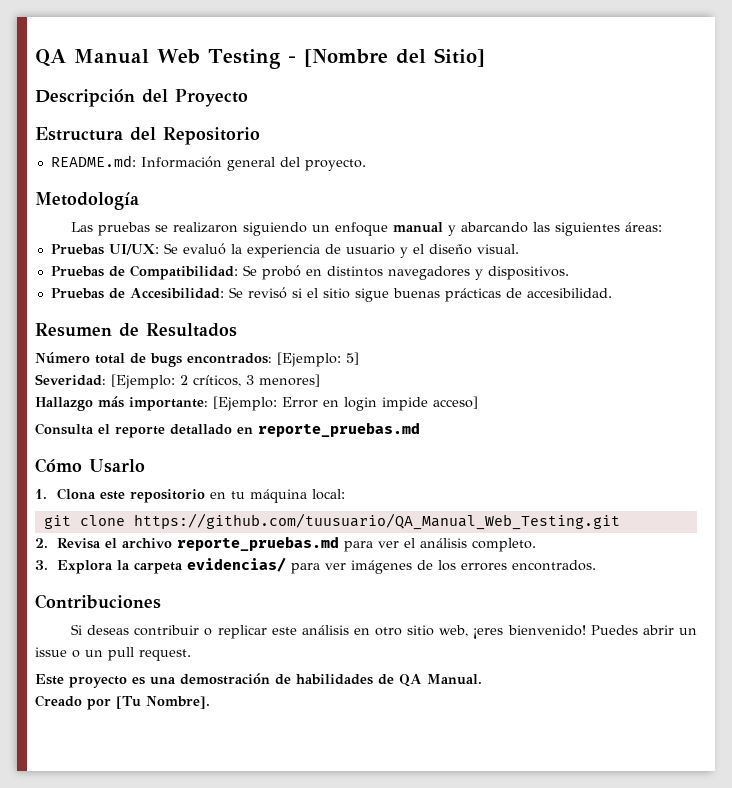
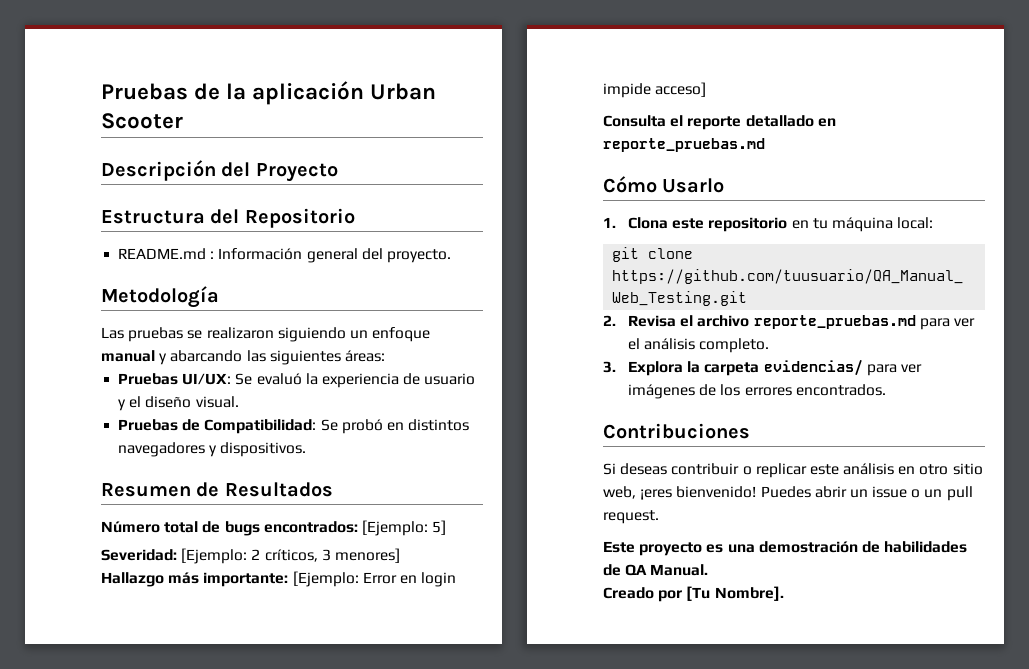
[35,48,485,69] QA Manual Web Testing - [Nombre del Sitio] -> [101,81,437,105] [101,113,183,129] Pruebas de la aplicación Urban Scooter
[50,155,136,167] README.md: -> [118,248,215,260] README.md :
[50,287,612,302] // Pruebas de Accesibilidad: Se revisó si el sitio sigue buenas prácticas de accesibilidad. -> (307, 449) none

